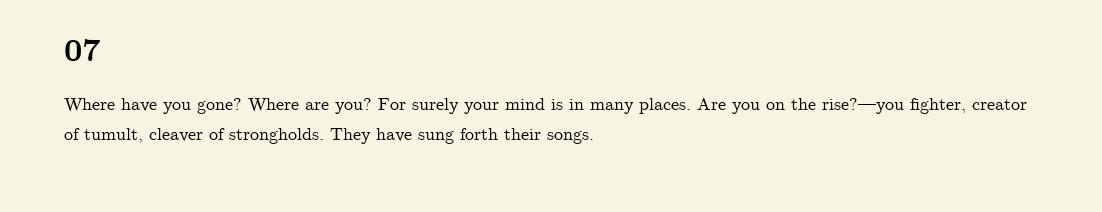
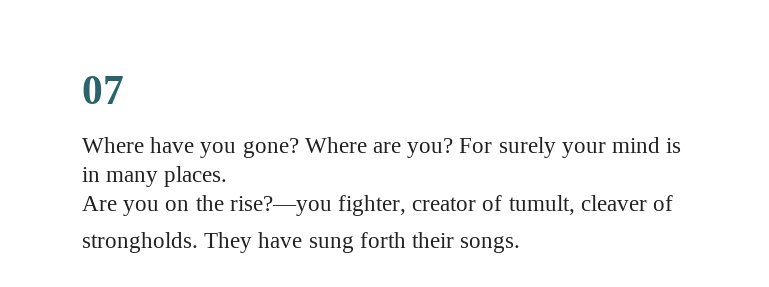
(691, 106) none -> (228, 176) //
(225, 134) none -> (674, 203) //

